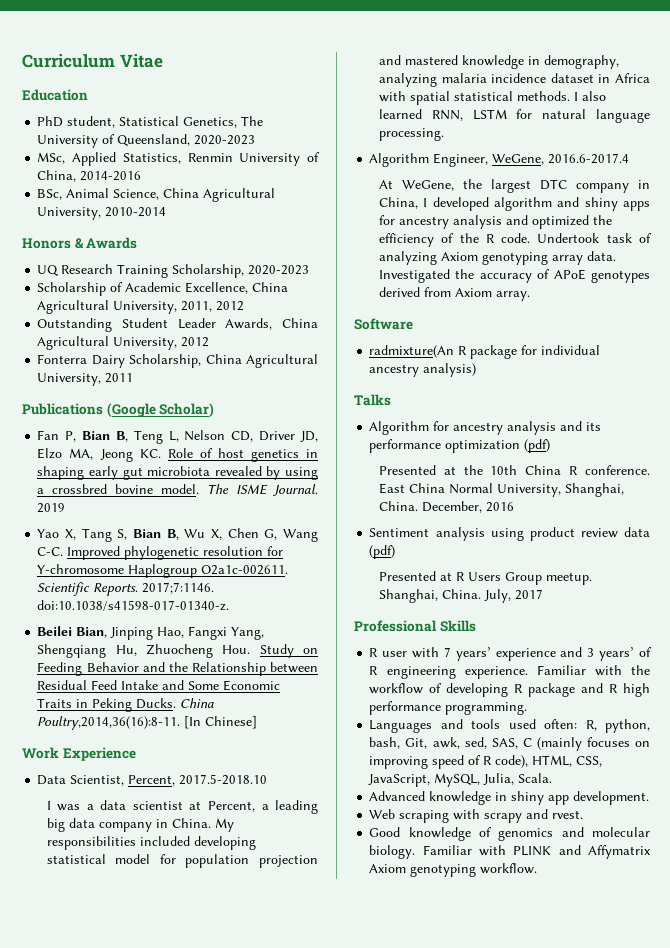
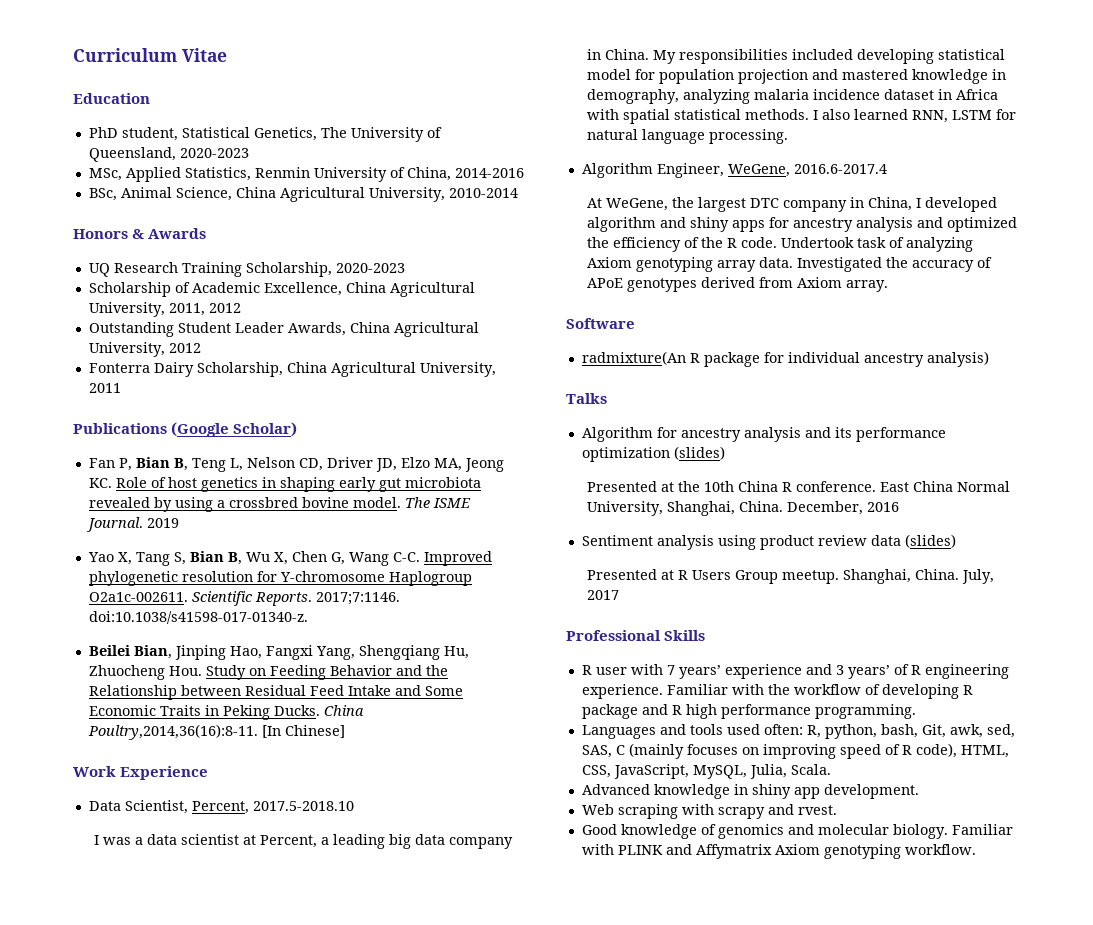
[524,439,551,453] (pdf) -> [673,446,725,460] (slides)
[369,545,396,559] (pdf) -> [904,534,956,548] (slides)

